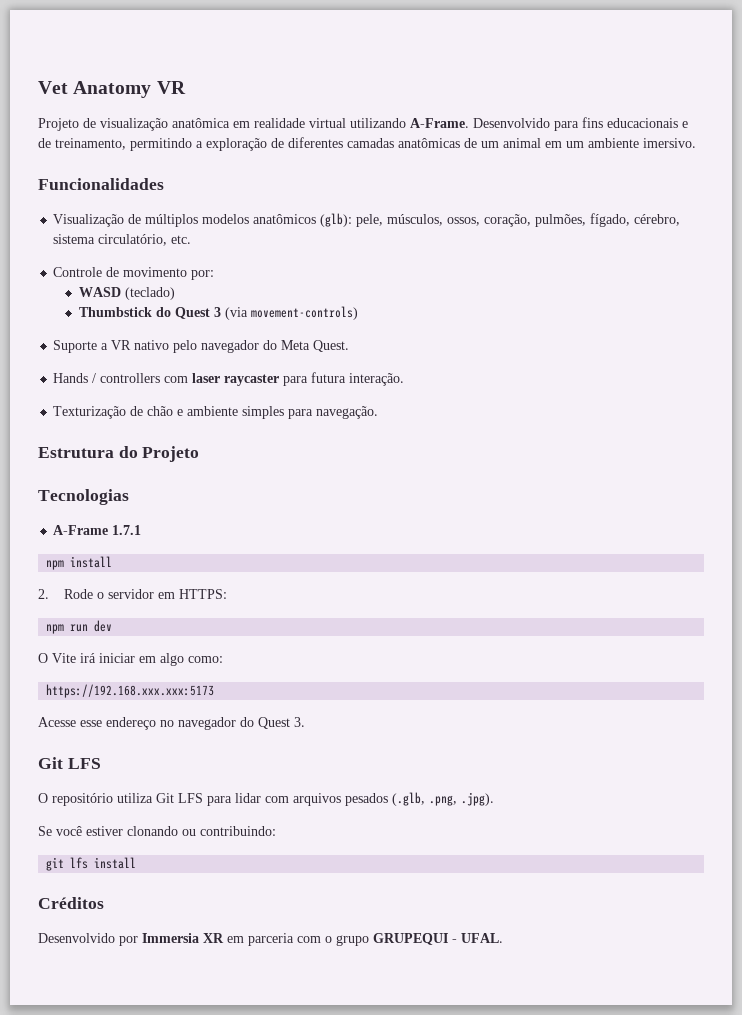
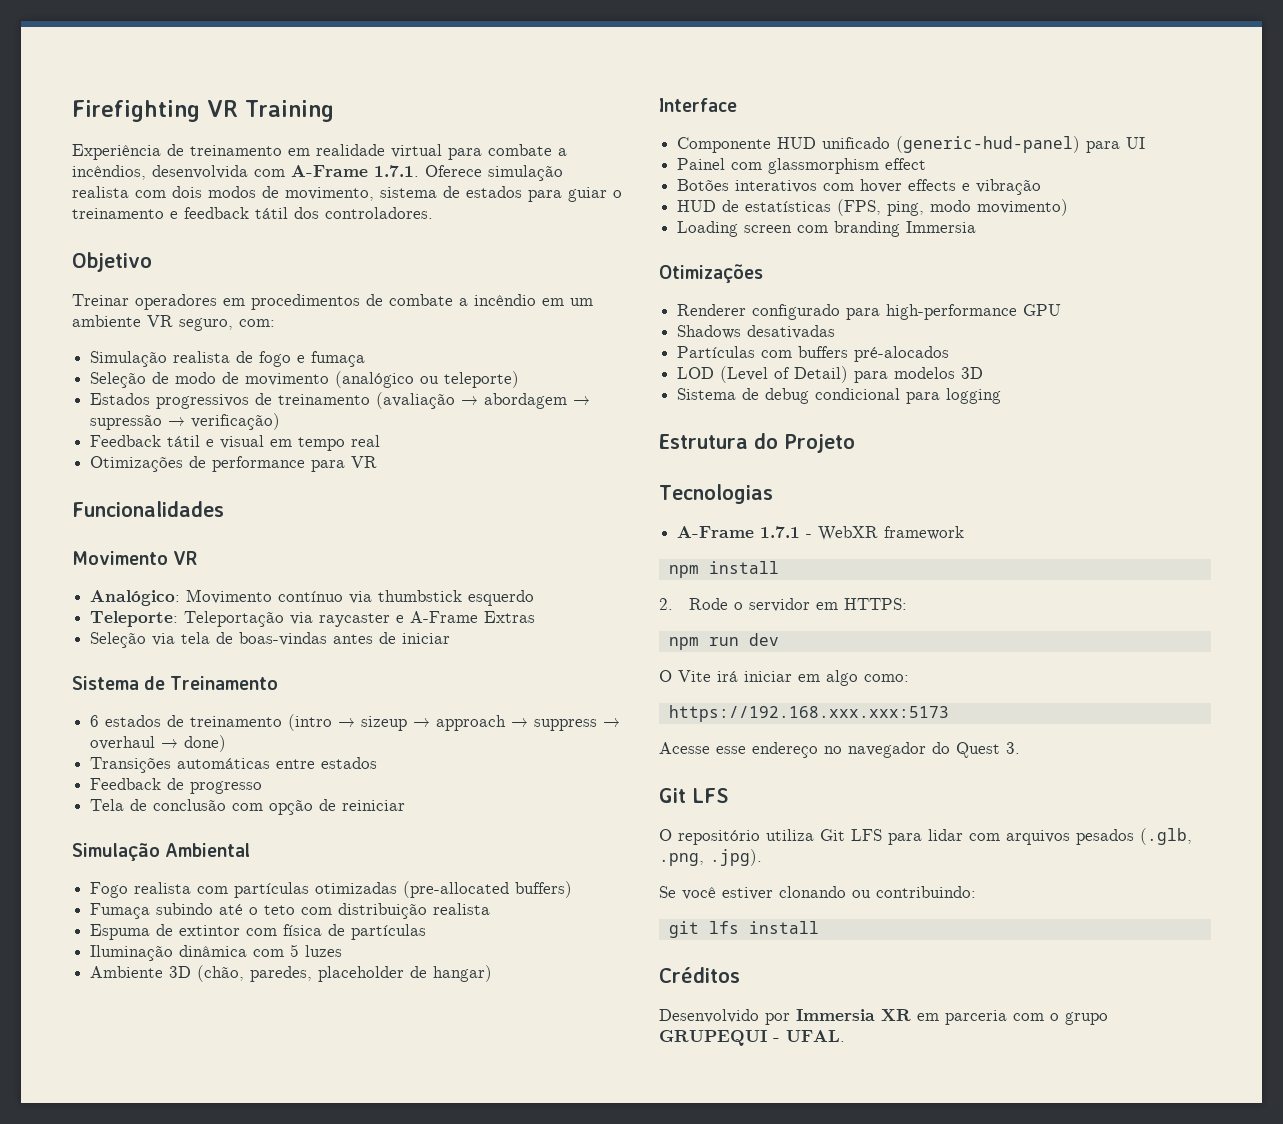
[38,81,186,98] [38,117,688,131] [38,137,696,151] [38,178,164,190] [53,213,681,227] [53,234,192,246] [53,267,215,280] [78,287,175,300] [78,306,358,320] [53,340,350,353] [53,372,405,386] [53,406,379,419] Vet Anatomy VR // Projeto de visualização anatômica em realidade virtual utilizando A-Frame. Desenvolvido para fins educacionais e de treinamento, permitindo a exploração de diferentes camadas anatômicas de um animal em um ambiente imersivo. // Funcionalidades // Visualização de múltiplos modelos anatômicos (glb): pele, músculos, ossos, coração, pulmões, fígado, cérebro, sistema circulatório, etc. // Controle de movimento por: // WASD (teclado) // Thumbstick do Quest 3 (via movement-controls) // Suporte a VR nativo pelo navegador do Meta Quest. // Hands / controllers com laser raycaster para futura interação. // Texturização de chão e ambiente simples para navegação. -> [72,100,334,122] [72,144,567,160] [72,165,563,181] [72,186,622,202] [72,207,433,219] [72,252,152,272] [72,294,593,310] [72,315,275,331] [90,351,366,367] [90,371,520,388] [90,392,591,409] [90,413,281,430] [90,435,381,451] [90,456,378,472] [72,501,224,517] [72,551,198,565] [90,589,535,606] [90,611,536,627] [90,632,451,648] [72,676,279,690] [90,714,621,731] [90,735,227,752] [90,757,378,773] [90,778,263,794] [90,799,406,815] [72,843,251,861] [90,881,573,898] [90,903,491,919] [90,924,427,940] [90,944,343,961] [90,965,493,982] [659,98,737,112] [677,136,1146,153] [677,158,927,174] [677,179,1042,195] [677,199,1069,216] [677,221,977,237] [659,264,763,283] [677,304,1062,320] [677,325,836,339] [677,346,950,362] [677,366,984,383] [677,388,1002,404] Firefighting VR Training // Experiência de treinamento em realidade virtual para combate a incêndios, desenvolvida com A-Frame 1.7.1. Oferece simulação realista com dois modos de movimento, sistema de estados para guiar o treinamento e feedback tátil dos controladores. // Objetivo // Treinar operadores em procedimentos de combate a incêndio em um ambiente VR seguro, com: // Simulação realista de fogo e fumaça // Seleção de modo de movimento (analógico ou teleporte) // Estados progressivos de treinamento (avaliação → abordagem → supressão → verificação) // Feedback tátil e visual em tempo real // Otimizações de performance para VR // Funcionalidades // Movimento VR // Analógico: Movimento contínuo via thumbstick esquerdo // Teleporte: Teleportação via raycaster e A-Frame Extras // Seleção via tela de boas-vindas antes de iniciar // Sistema de Treinamento // 6 estados de treinamento (intro → sizeup → approach → suppress → overhaul → done) // Transições automáticas entre estados // Feedback de progresso // Tela de conclusão com opção de reiniciar // Simulação Ambiental // Fogo realista com partículas otimizadas (pre-allocated buffers) // Fumaça subindo até o teto com distribuição realista // Espuma de extintor com física de partículas // Iluminação dinâmica com 5 luzes // Ambiente 3D (chão, paredes, placeholder de hangar) // Interface // Componente HUD unificado (generic-hud-panel) para UI // Painel com glassmorphism effect // Botões interativos com hover effects e vibração // HUD de estatísticas (FPS, ping, modo movimento) // Loading screen com branding Immersia // Otimizações // Renderer configurado para high-performance GPU // Shadows desativadas // Partículas com buffers pré-alocados // LOD (Level of Detail) para modelos 3D // Sistema de debug condicional para logging
(142, 530) none -> [806,526,965,541] - WebXR framework

